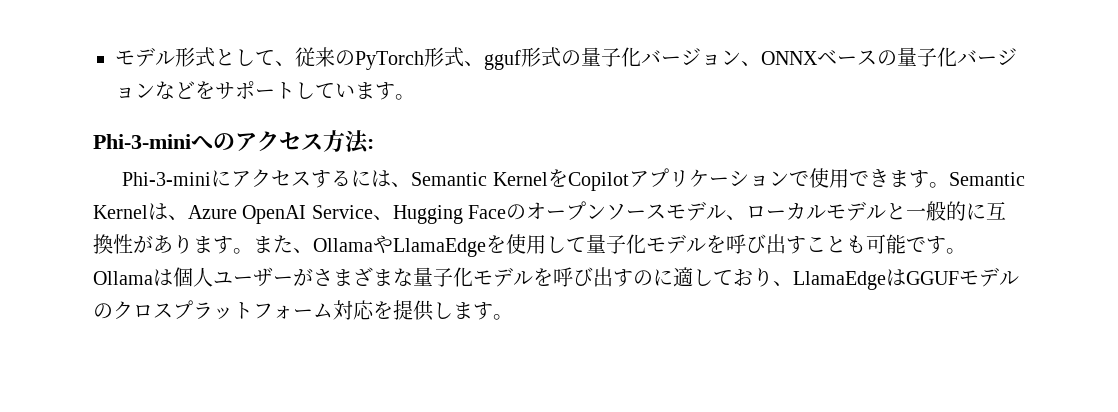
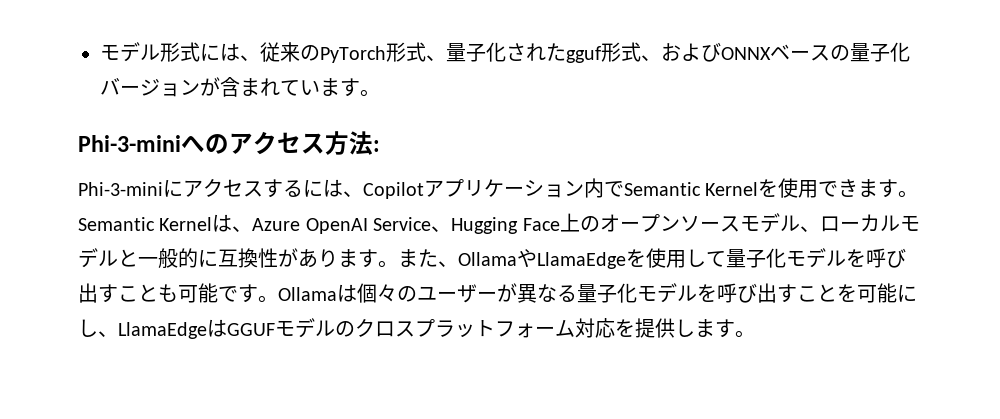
[215,49,275,66] として -> [200,43,240,61] には
[484,47,761,70] gguf形式の量子化バージョン、 -> [446,42,721,63] 量子化されたgguf形式、および
[155,81,315,99] などをサポートし -> [200,77,280,97] が含まれ
[411,169,568,187] Semantic Kernelを -> (363, 194) none
[788,171,809,186] で -> [584,178,779,198] 内でSemantic Kernelを
(507, 212) none -> [559,213,580,232] 上
[193,267,213,287] 人 -> [377,284,417,302] 々の
[313,267,773,287] さまざまな量子化モデルを呼び出すのに適しており -> [517,283,917,303] [78,319,98,337] 異なる量子化モデルを呼び出すことを可能にし

